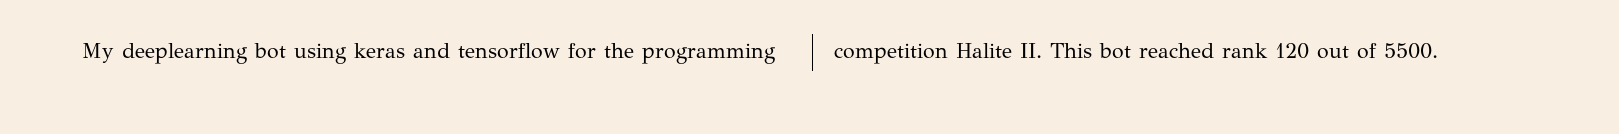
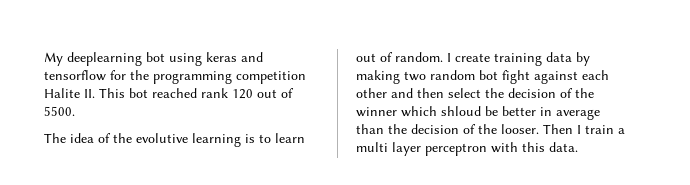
(1438, 51) none -> [44,133,305,147] [356,52,590,66] [356,70,609,84] [356,88,594,98] [356,106,600,120] [356,124,625,134] [356,142,578,156] // The idea of the evolutive learning is to learn out of random. I create training data by making two random bot fight against each other and then select the decision of the winner which shloud be better in average than the decision of the looser. Then I train a multi layer perceptron with this data.

